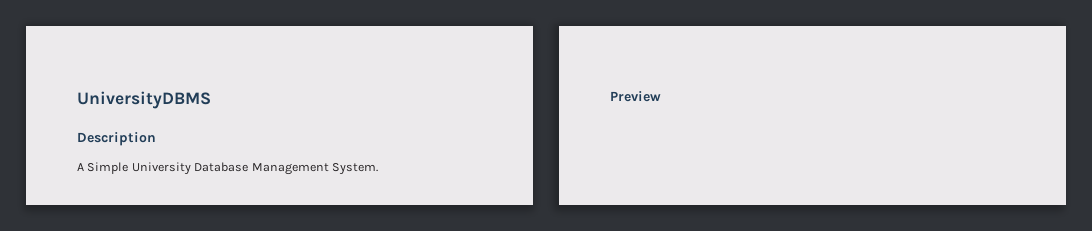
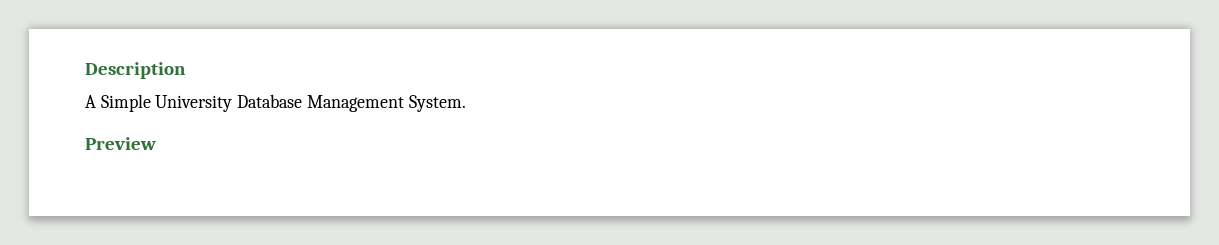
[77,91,211,109] UniversityDBMS // -> (85, 70) none

